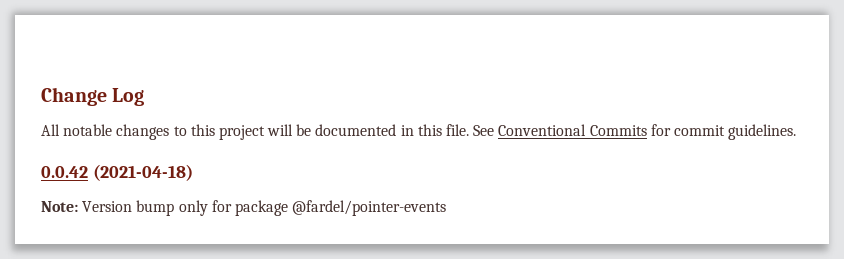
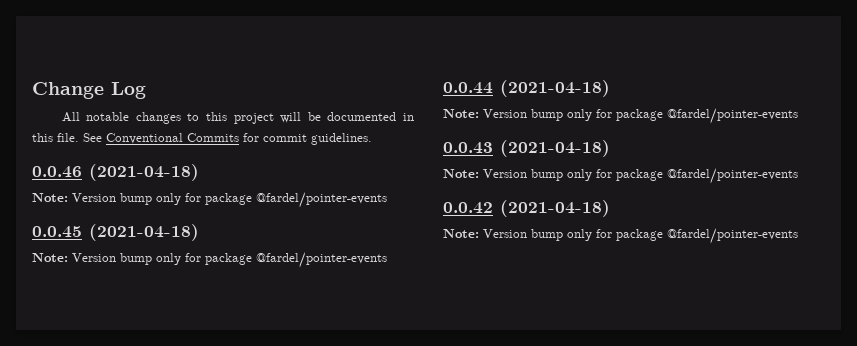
(797, 132) none -> [32,164,199,181] [32,192,387,208] [32,224,199,241] [32,252,387,268] [443,80,610,97] [443,108,798,124] [443,140,610,157] [443,168,798,184] // 0.0.46 (2021-04-18) // Note: Version bump only for package @fardel/pointer-events // 0.0.45 (2021-04-18) // Note: Version bump only for package @fardel/pointer-events // 0.0.44 (2021-04-18) // Note: Version bump only for package @fardel/pointer-events // 0.0.43 (2021-04-18) // Note: Version bump only for package @fardel/pointer-events

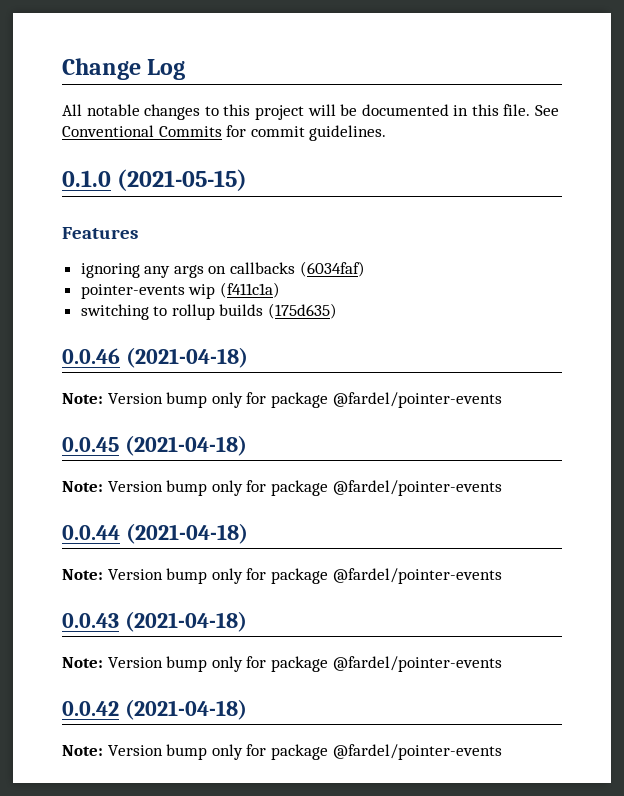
(372, 139) none -> [62,169,248,191] [62,227,138,239] [80,261,365,278] [80,282,280,299] [80,303,338,320] // 0.1.0 (2021-05-15) // Features // ignoring any args on callbacks (6034faf) // pointer-events wip (f411c1a) // switching to rollup builds (175d635)

